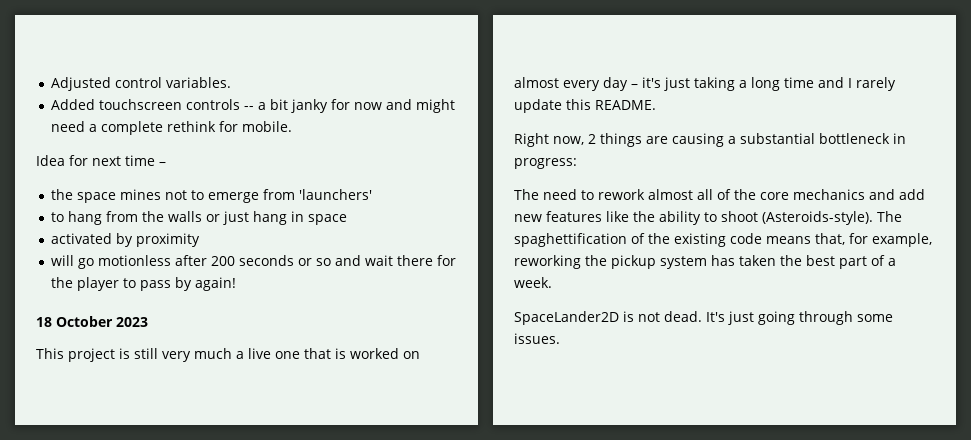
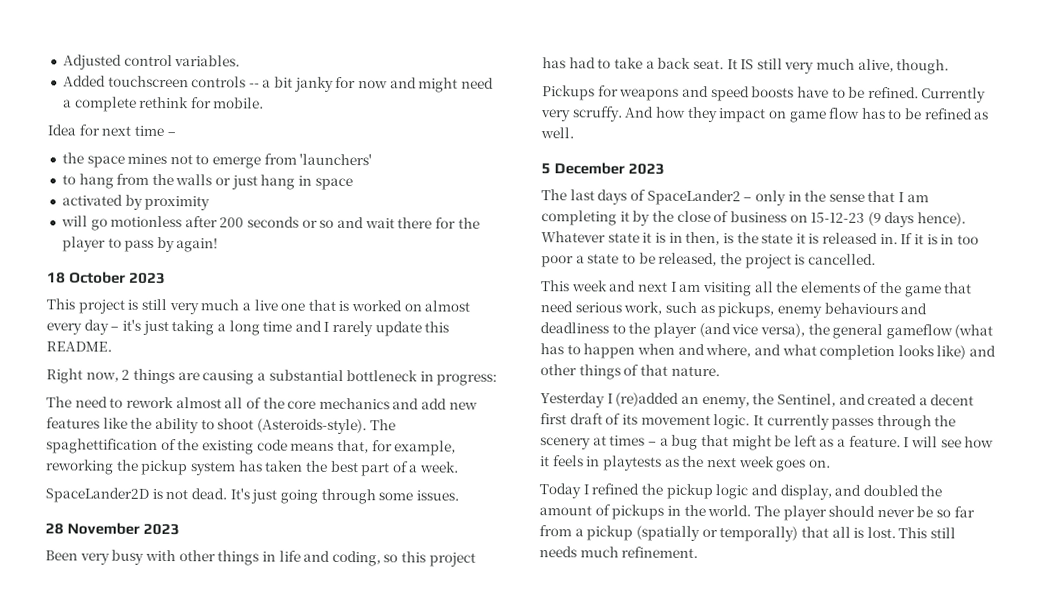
(560, 338) none -> [45,522,181,536] [45,549,476,567] [542,57,950,75] [542,85,987,103] [540,106,990,123] [540,127,574,139] [541,162,666,175] [541,189,929,206] [541,210,967,228] [541,231,979,246] [541,252,876,269] [541,280,973,298] [540,301,928,318] [540,322,994,340] [540,343,997,361] [540,364,720,380] [540,392,975,409] [540,413,957,431] [540,434,995,451] [540,455,831,472] [539,483,943,500] [539,504,975,521] [539,525,957,542] [539,546,699,558] // 28 November 2023 // Been very busy with other things in life and coding, so this project has had to take a back seat. It IS still very much alive, though. // Pickups for weapons and speed boosts have to be refined. Currently very scruffy. And how they impact on game flow has to be refined as well. // 5 December 2023 // The last days of SpaceLander2 – only in the sense that I am completing it by the close of business on 15-12-23 (9 days hence). Whatever state it is in then, is the state it is released in. If it is in too poor a state to be released, the project is cancelled. // This week and next I am visiting all the elements of the game that need serious work, such as pickups, enemy behaviours and deadliness to the player (and vice versa), the general gameflow (what has to happen when and where, and what completion looks like) and other things of that nature. // Yesterday I (re)added an enemy, the Sentinel, and created a decent first draft of its movement logic. It currently passes through the scenery at times – a bug that might be left as a feature. I will see how it feels in playtests as the next week goes on. // Today I refined the pickup logic and display, and doubled the amount of pickups in the world. The player should never be so far from a pickup (spatially or temporally) that all is lost. This still needs much refinement.

